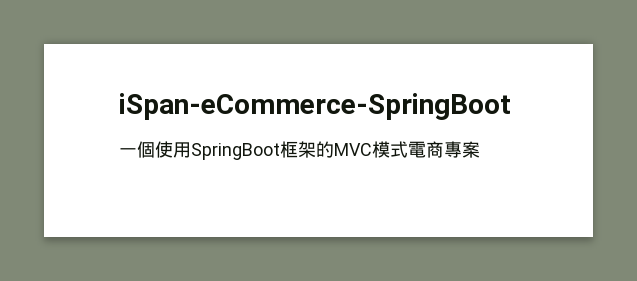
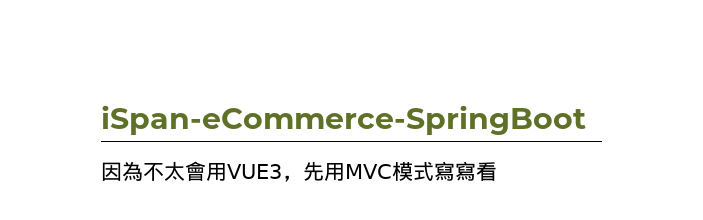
[119,141,480,160] 一個使用SpringBoot框架的MVC模式電商專案 -> [101,161,497,182] 因為不太會用VUE3，先用MVC模式寫寫看

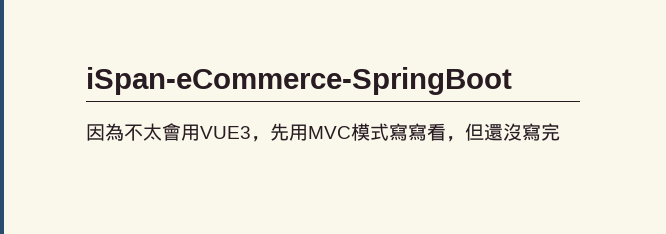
(497, 171) none -> [446,123,560,142] ，但還沒寫完

